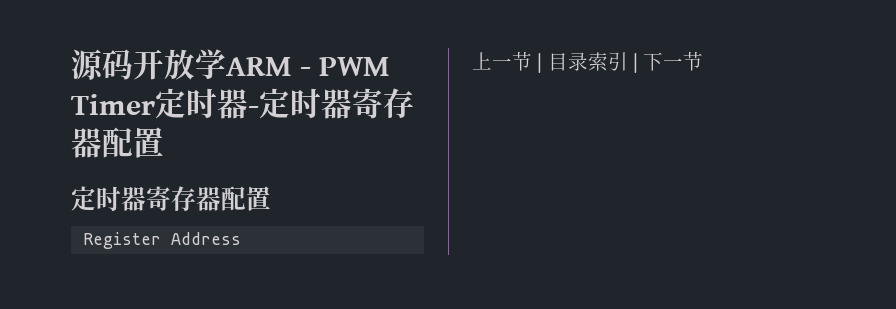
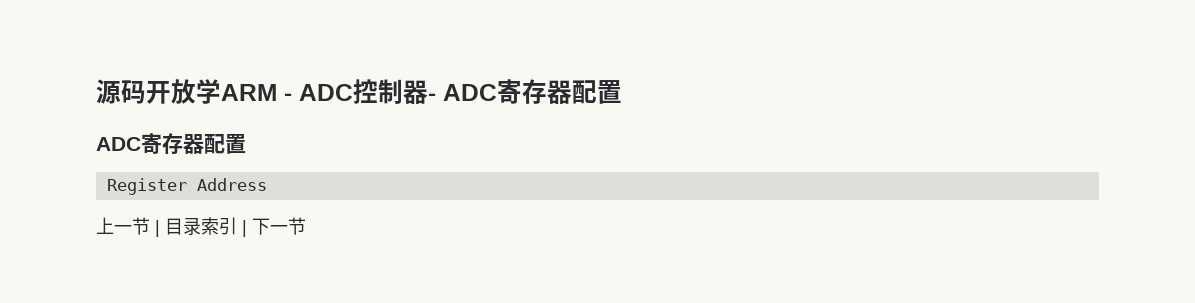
[319,57,391,76] [71,88,414,119] [71,127,164,158] [71,186,146,211] PWM Timer定时器-定时器寄存器配置 // 定时器 -> [299,79,622,104] [96,137,141,151] ADC控制器- ADC寄存器配置 // ADC

